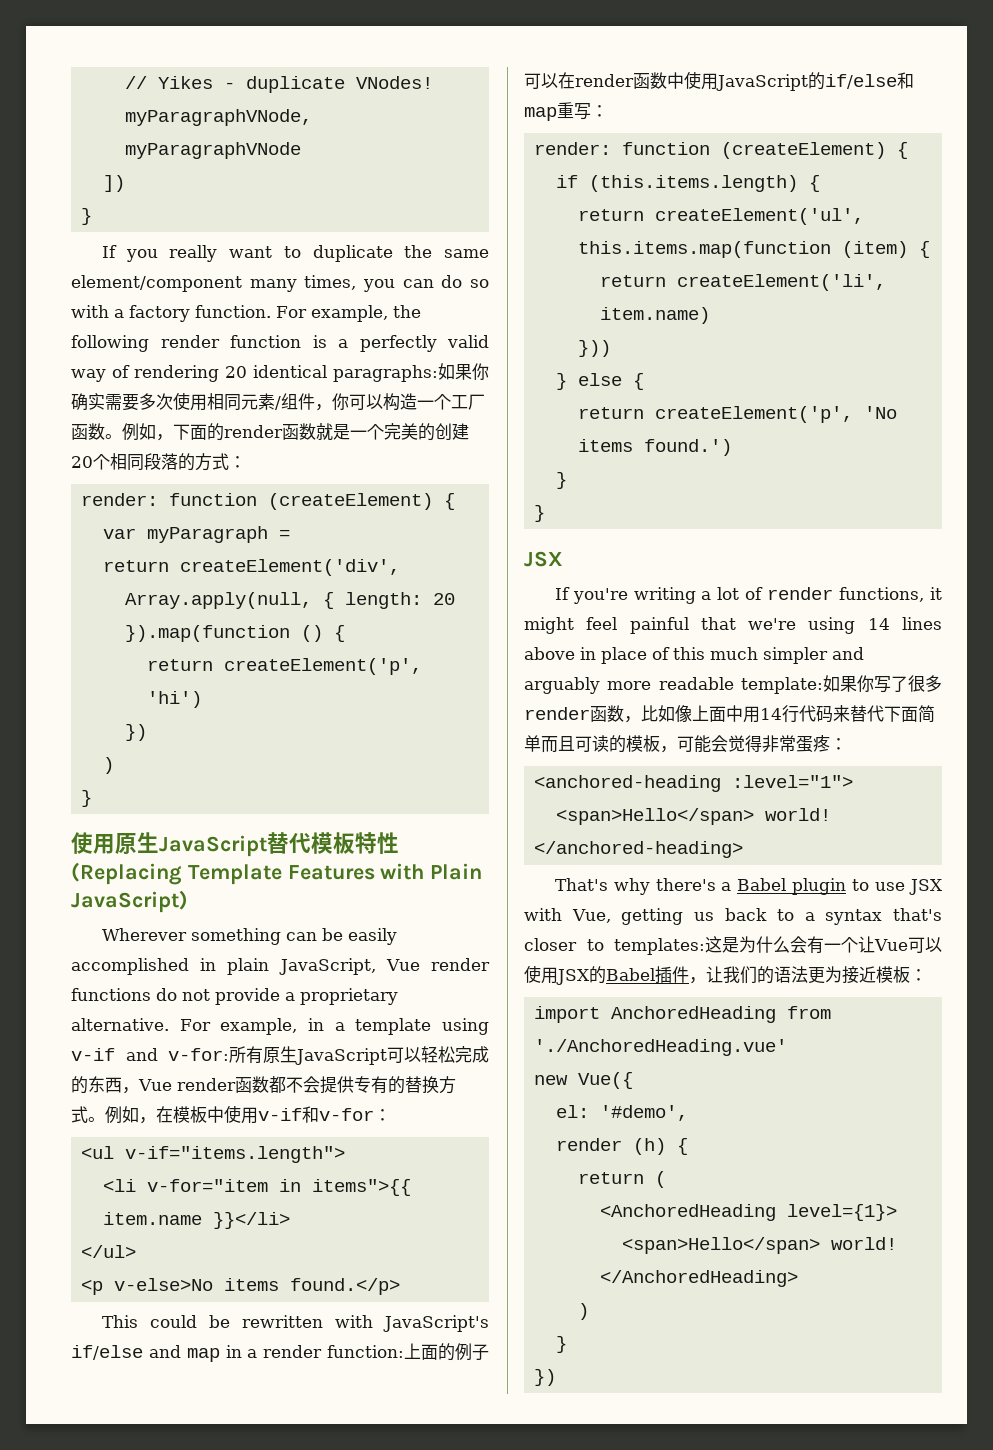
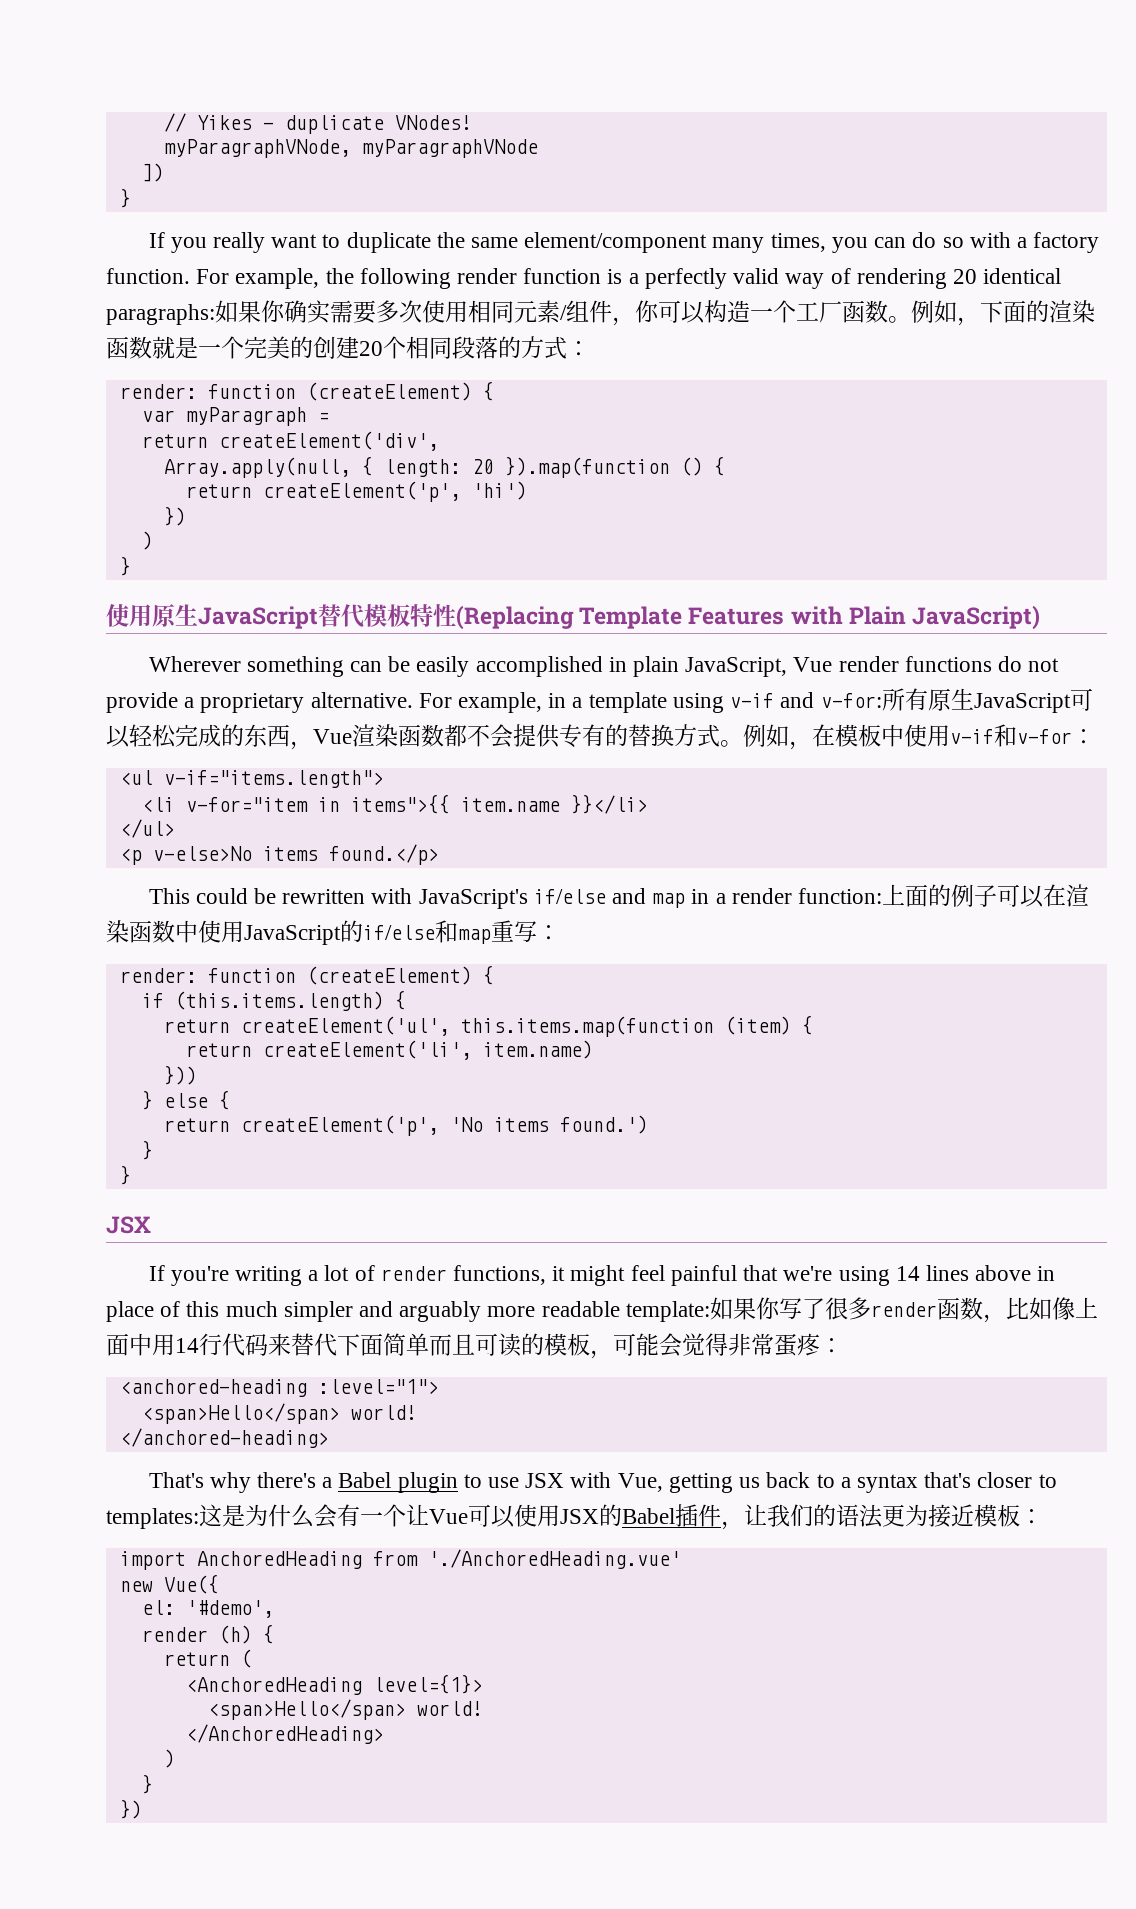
[224,425,283,438] render -> [1049,300,1095,323] 渲染
[176,1078,236,1091] render -> [352,724,398,747] 渲染
[575,74,634,87] render -> [1066,884,1090,907] [106,920,129,943] 渲染

